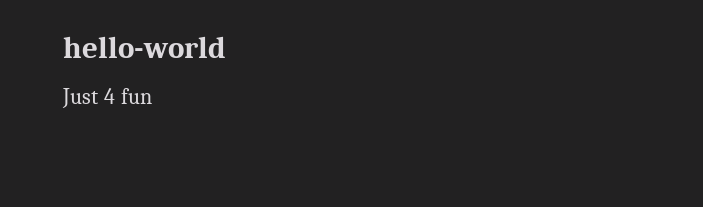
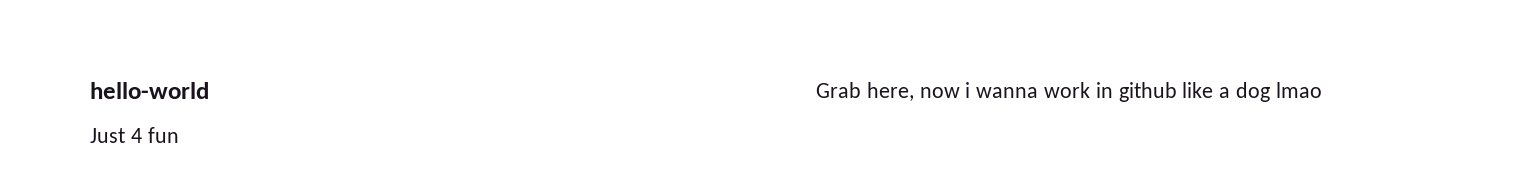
(152, 96) none -> [816,82,1322,102] // Grab here, now i wanna work in github like a dog lmao

